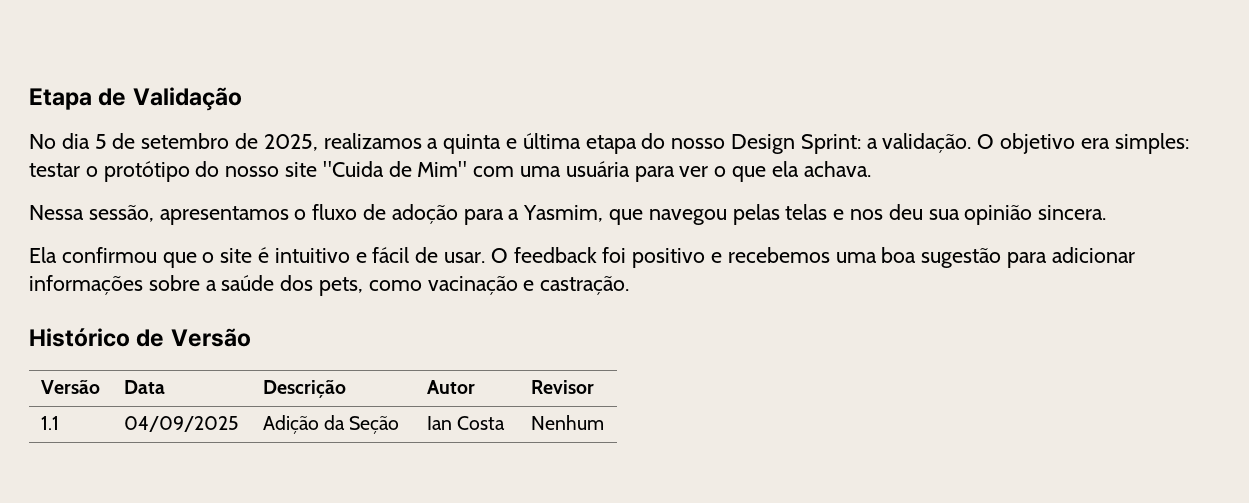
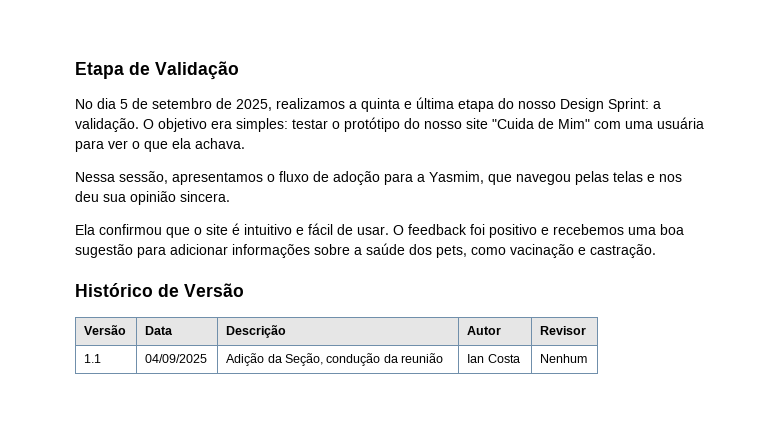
[349,416,400,434] Seção -> [284,353,444,366] Seção, condução da reunião

